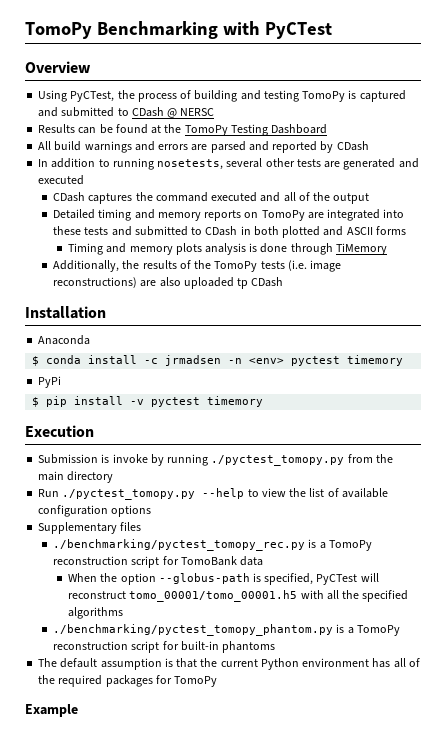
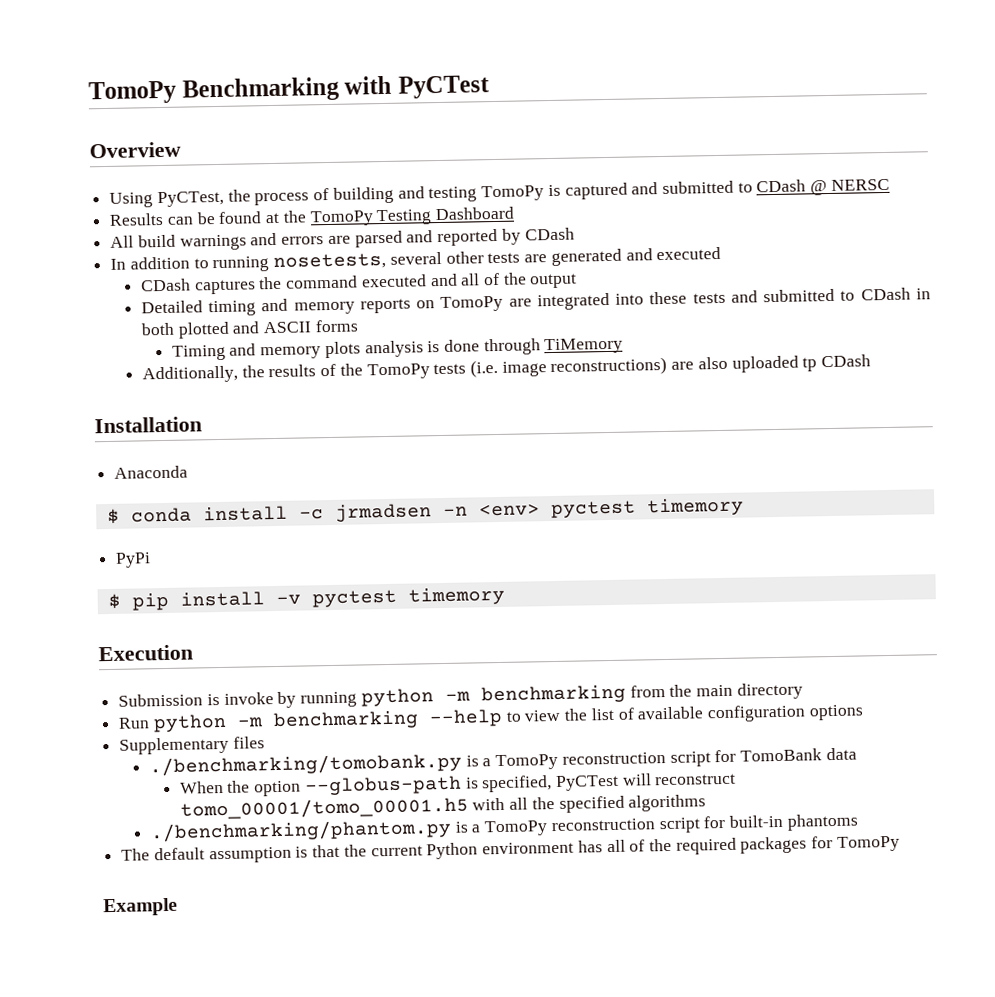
[211,455,345,466] ./pyctest_tomopy.py -> [360,684,626,707] python -m benchmarking
[62,489,196,500] ./pyctest_tomopy.py -> [152,710,419,733] python -m benchmarking
[53,539,306,551] ./benchmarking/pyctest_tomopy_rec.py -> [148,752,462,777] ./benchmarking/tomobank.py
[53,624,334,636] ./benchmarking/pyctest_tomopy_phantom.py -> [149,818,452,843] ./benchmarking/phantom.py

